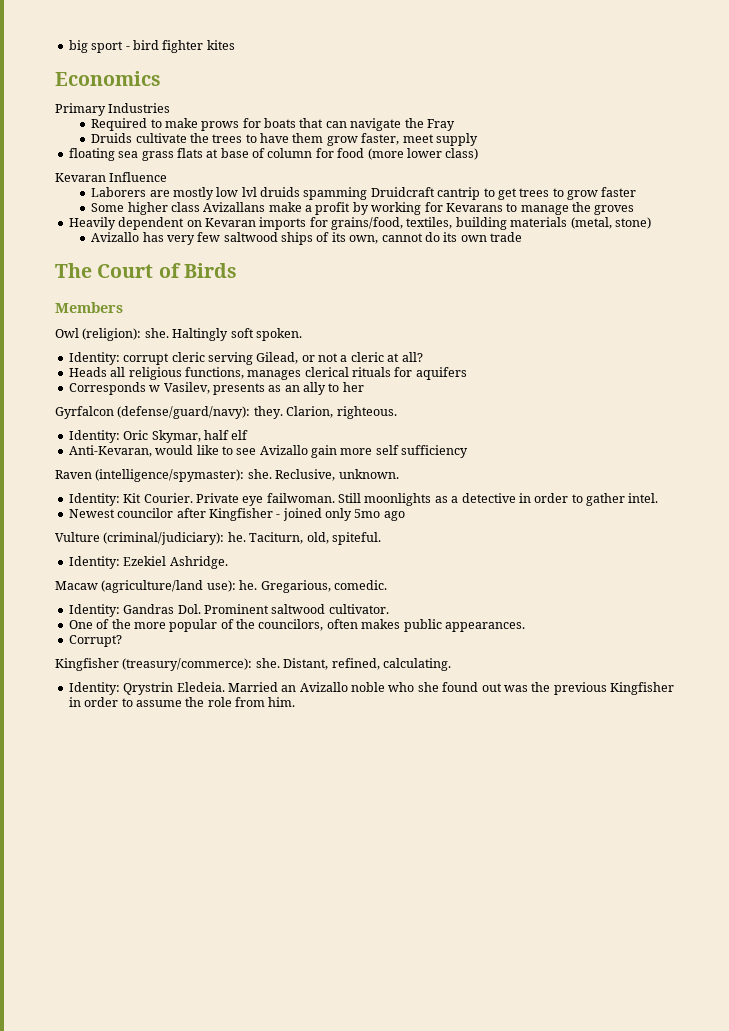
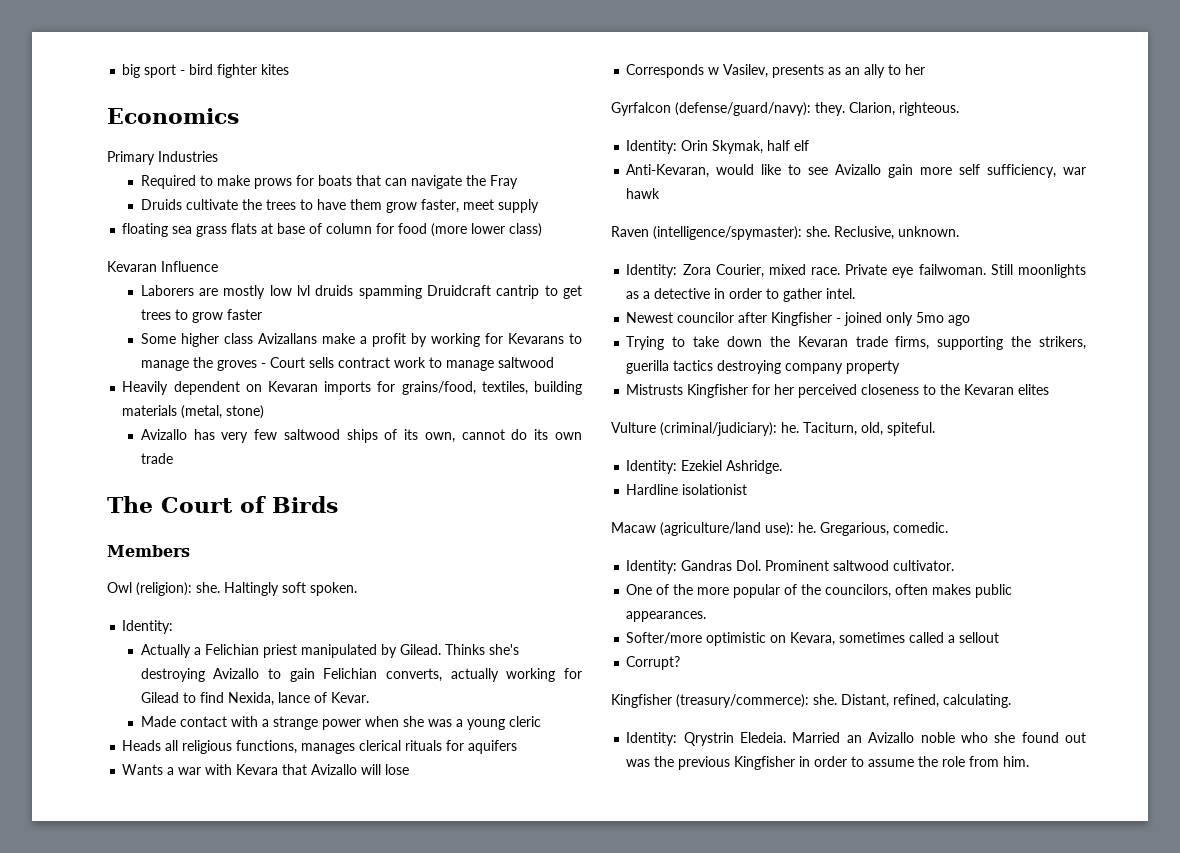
(635, 210) none -> [260,357,554,371] - Court sells contract work to manage saltwood
[123,352,423,365] corrupt cleric serving Gilead, or not a cleric at all? -> [140,644,519,658] [140,668,583,682] [140,692,369,706] [140,716,541,730] // Actually a Felichian priest manipulated by Gilead. Thinks she's destroying Avizallo to gain Felichian converts, actually working for Gilead to find Nexida, lance of Kevar. // Made contact with a strange power when she was a young cleric
(467, 373) none -> [122,764,410,775] // Wants a war with Kevara that Avizallo will lose
[123,430,201,443] Oric Skymar, -> [681,140,764,154] Orin Skymak,
[401,445,469,458] sufficiency -> [987,164,1086,178] [626,188,661,199] sufficiency, war hawk
[123,493,193,503] Kit Courier. -> [682,264,841,278] Zora Courier, mixed race.
(405, 516) none -> [626,336,1086,350] [626,360,901,374] [626,384,1050,398] // Trying to take down the Kevaran trade firms, supporting the strikers, guerilla tactics destroying company property // Mistrusts Kingfisher for her perceived closeness to the Kevaran elites
(228, 562) none -> [626,484,748,495] // Hardline isolationist
(525, 627) none -> [626,632,1000,646] // Softer/more optimistic on Kevara, sometimes called a sellout

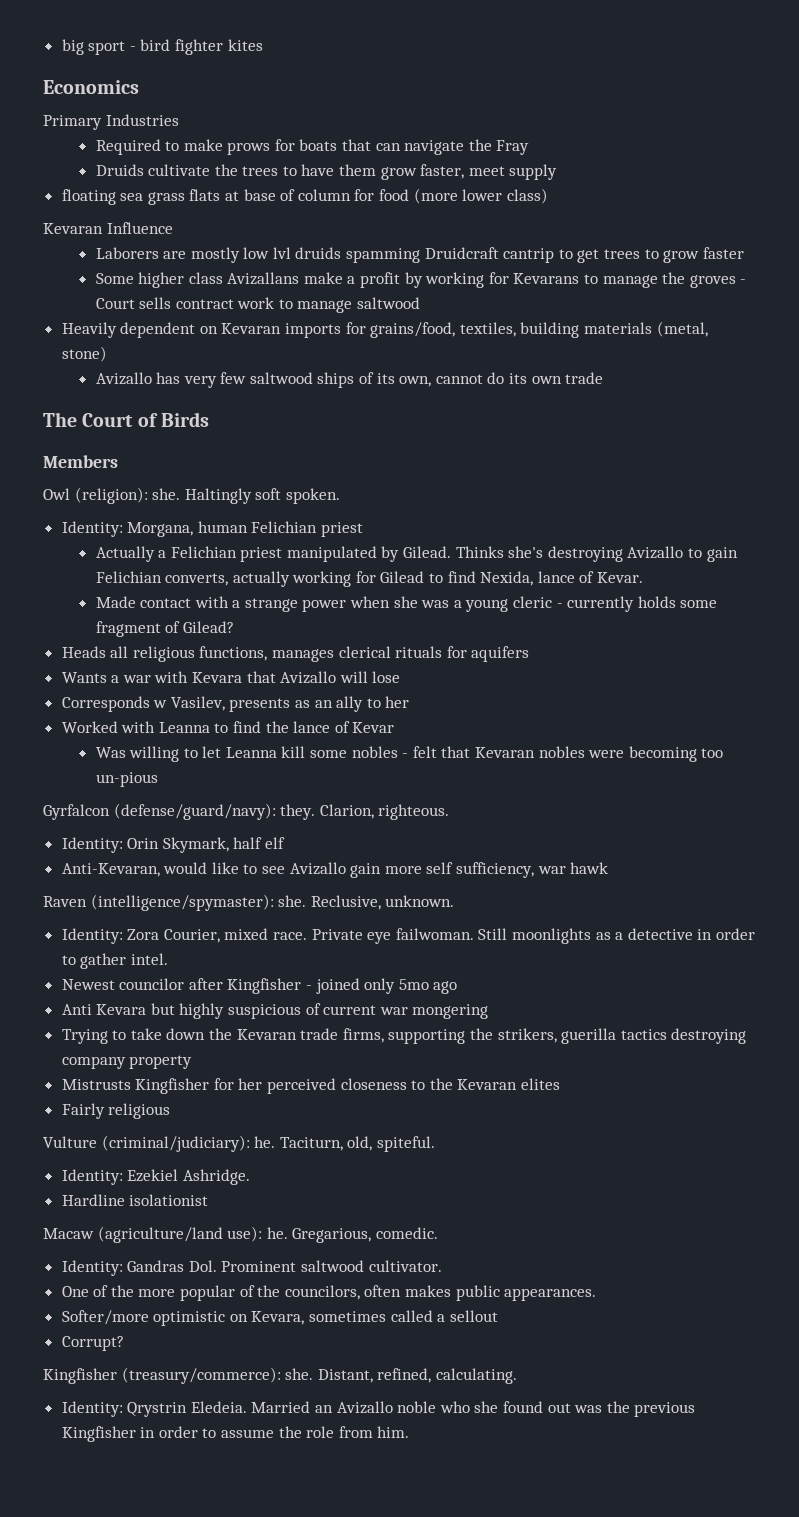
(174, 627) none -> [127,521,364,537] Morgana, human Felichian priest
(541, 721) none -> [556,596,718,612] [95,621,234,637] - currently holds some fragment of Gilead?
(926, 69) none -> [61,721,395,733] [95,746,724,762] [95,772,158,787] // Worked with Leanna to find the lance of Kevar // Was willing to let Leanna kill some nobles - felt that Kevaran nobles were becoming too un-pious
[712,140,764,154] Skymak, -> [162,837,229,853] Skymark,
(971, 320) none -> [61,1003,489,1019] // Anti Kevara but highly suspicious of current war mongering
(1050, 389) none -> [61,1103,171,1119] // Fairly religious

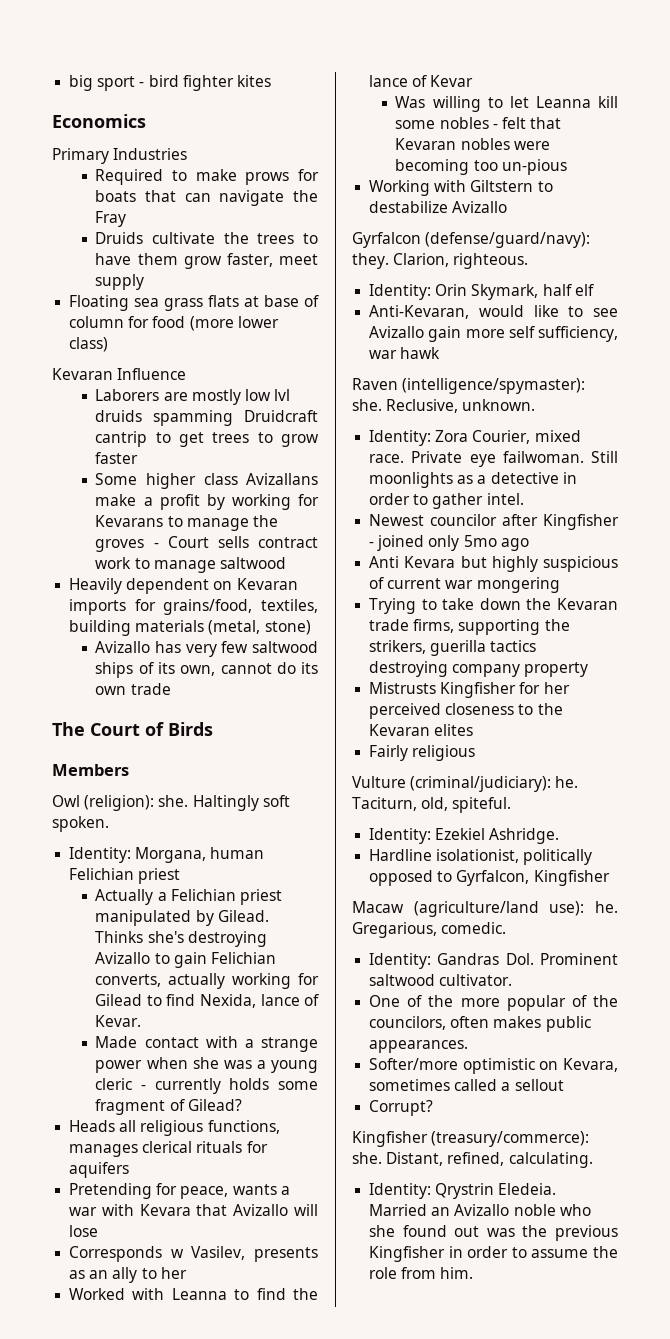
[61,189,116,205] floating -> [69,295,130,311] Floating
[61,672,107,683] Wants -> [69,1183,277,1199] Pretending for peace, wants
(158, 779) none -> [369,180,553,196] [369,201,508,213] // Working with Giltstern to destabilize Avizallo
[129,1194,209,1206] isolationist -> [436,849,593,865] [369,870,610,886] isolationist, politically opposed to Gyrfalcon, Kingfisher

